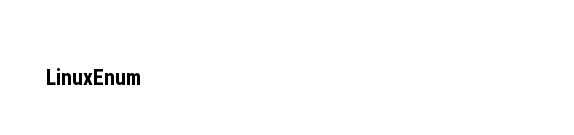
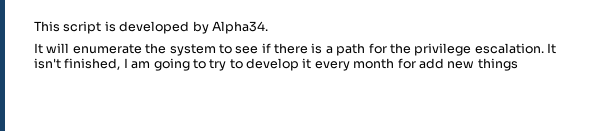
[46,68,141,85] LinuxEnum -> [34,21,268,34] [34,43,556,56] [34,58,518,71] This script is developed by Alpha34. // It will enumerate the system to see if there is a path for the privilege escalation. It isn't finished, I am going to try to develop it every month for add new things

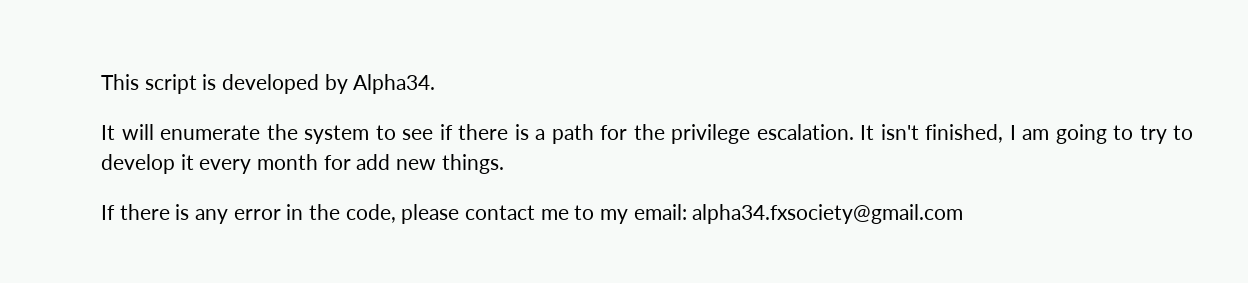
[477,58,518,71] things -> [441,154,504,174] [101,204,964,224] things. // If there is any error in the code, please contact me to my email: alpha34.fxsociety@gmail.com

